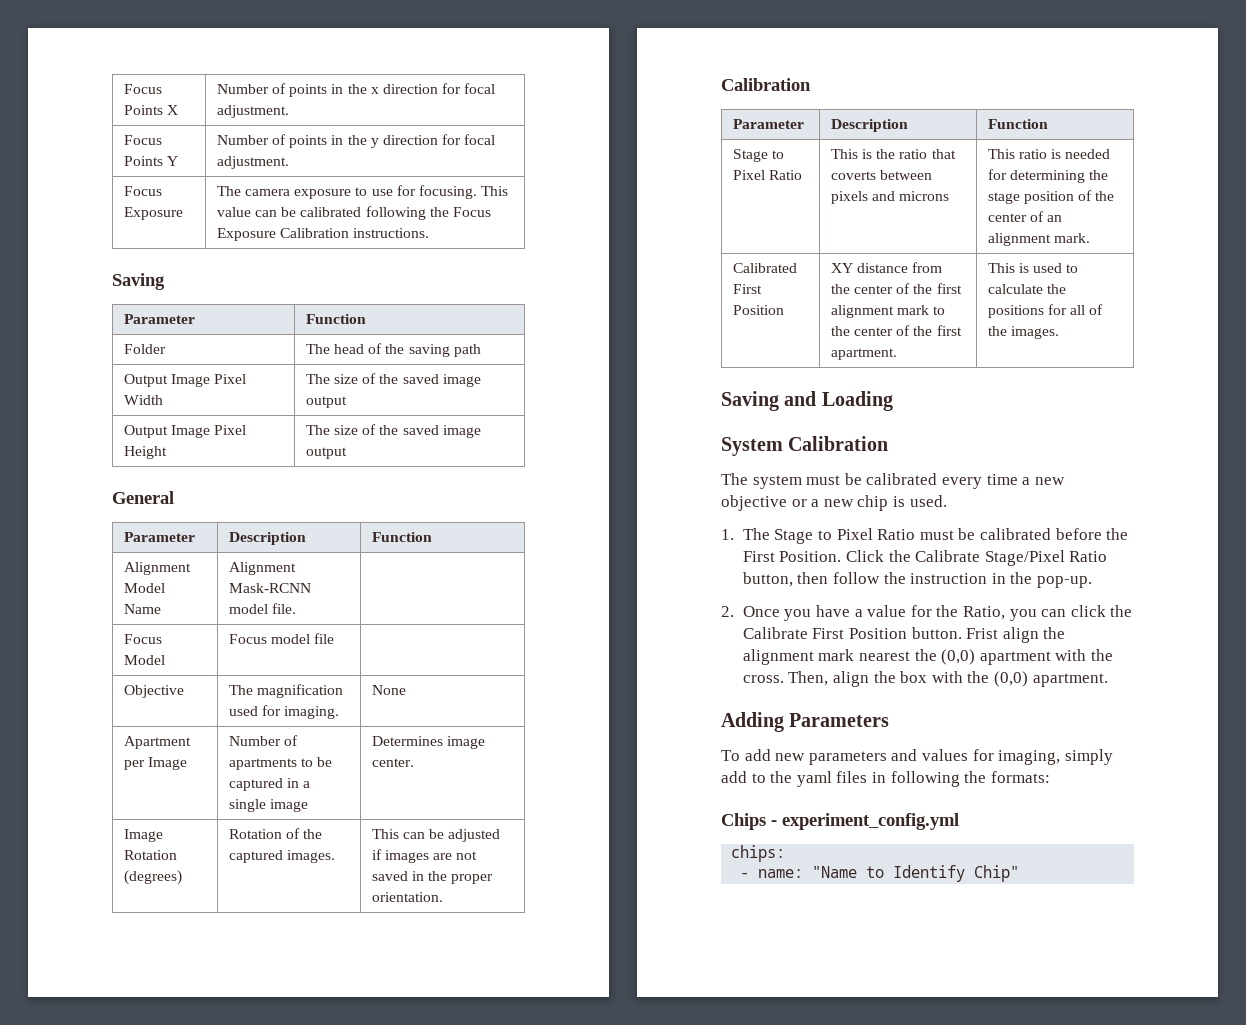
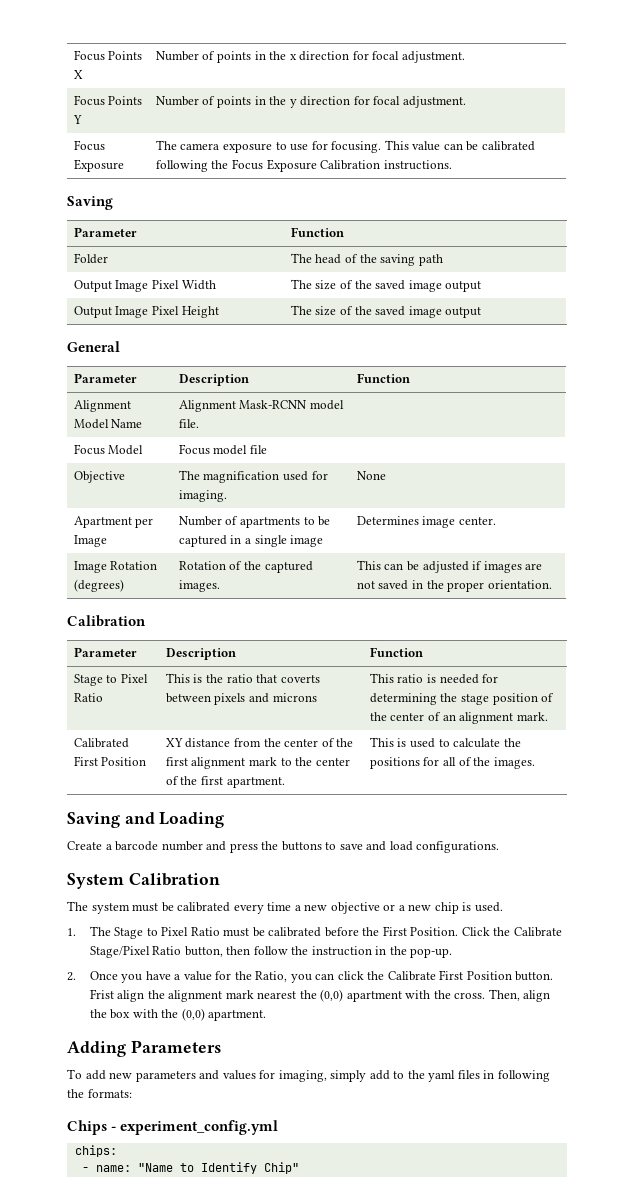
(893, 401) none -> [67,841,500,853] // Create a barcode number and press the buttons to save and load configurations.

